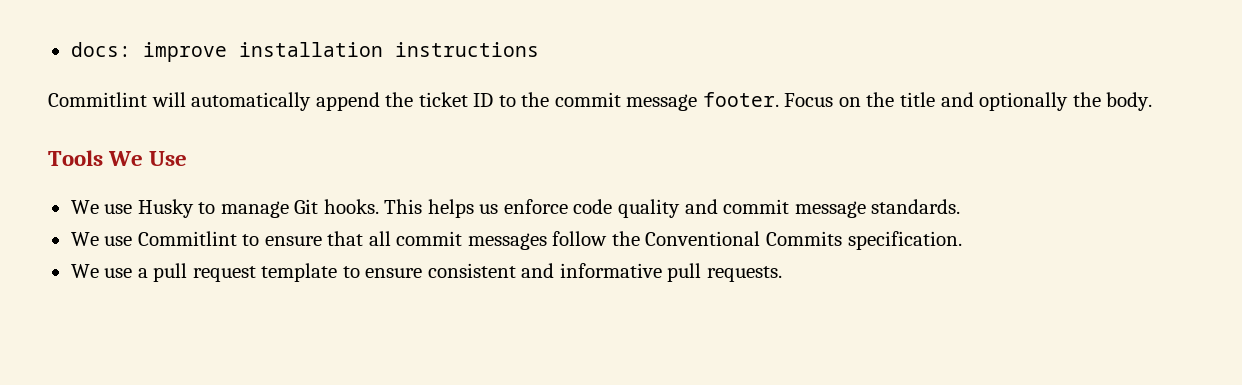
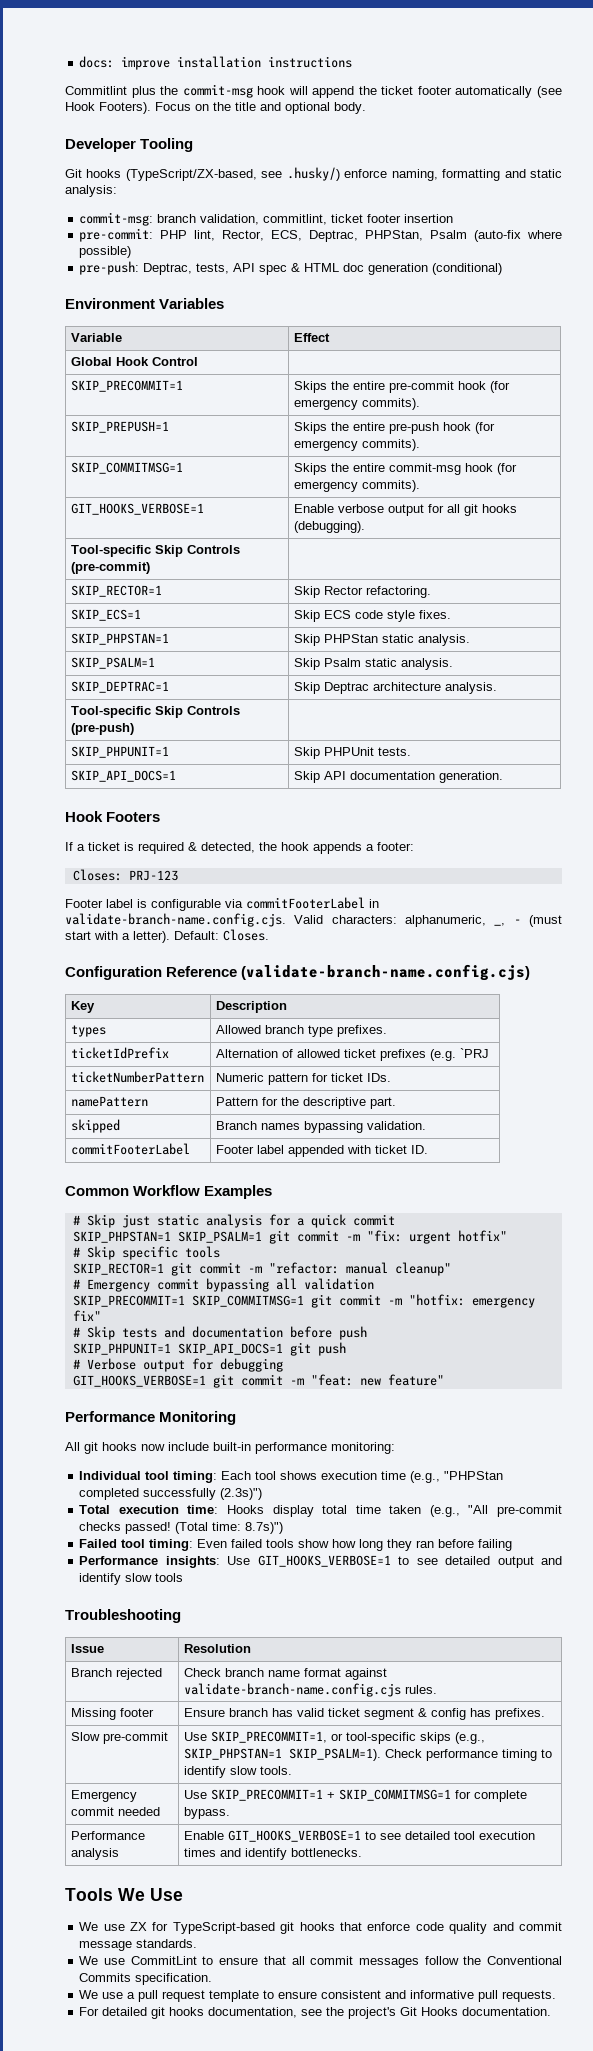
[151,92,779,111] will automatically append the ticket ID to the commit message footer. -> [131,84,562,98] [65,102,151,114] plus the commit-msg hook will append the ticket footer automatically (see Hook Footers).
[979,92,1153,111] optionally the body. -> [285,102,366,114] [65,138,194,152] [65,167,563,181] [65,185,117,197] [79,212,454,226] [79,228,562,242] [79,246,132,258] [79,261,503,275] [65,298,225,309] [70,333,122,342] [293,333,330,342] [70,357,198,366] [70,380,183,392] [293,381,510,393] [293,398,420,410] [70,421,169,433] [293,422,495,434] [293,439,420,451] [70,462,183,474] [293,463,517,475] [293,480,420,492] [70,503,204,515] [293,504,517,516] [293,521,365,533] [70,545,240,557] [70,562,150,574] [70,585,162,597] [293,586,431,598] [70,609,141,621] [293,610,451,622] [70,633,169,645] [293,634,470,646] [70,657,155,669] [293,658,453,670] [70,681,169,693] [293,682,497,694] [70,706,240,718] [70,723,134,735] [70,746,169,758] [293,747,411,759] [70,770,176,782] [293,771,503,783] [65,811,161,822] [65,842,414,854] [72,869,178,881] [65,897,379,911] [65,913,562,927] [65,929,269,943] [65,964,531,981] [70,1001,95,1013] [215,1001,287,1013] [70,1025,106,1037] [215,1025,387,1037] [70,1047,169,1059] [215,1048,489,1061] [70,1071,204,1083] [215,1073,391,1085] [70,1096,148,1107] [215,1097,396,1109] [70,1119,120,1133] [215,1121,426,1133] [70,1143,190,1155] [215,1145,428,1157] [65,1185,273,1199] [72,1214,395,1228] [72,1230,507,1244] [72,1246,220,1260] [72,1262,451,1276] [72,1278,374,1292] [72,1294,535,1308] [72,1310,101,1321] [72,1326,367,1340] [72,1342,346,1356] [72,1358,283,1372] [72,1374,444,1388] [65,1411,237,1425] [65,1442,395,1454] [79,1471,504,1483] [79,1488,263,1500] [79,1505,562,1517] [79,1522,284,1534] [79,1539,513,1551] [79,1555,562,1568] [79,1573,184,1585] [65,1609,181,1623] [70,1644,104,1653] [183,1644,251,1653] [70,1668,162,1680] [183,1668,387,1680] [183,1683,437,1697] [70,1708,154,1720] [183,1708,545,1720] [70,1732,168,1744] [183,1731,485,1744] [183,1748,552,1761] [183,1766,292,1778] [70,1790,137,1802] [70,1807,160,1816] [183,1789,527,1802] [183,1807,230,1819] [70,1831,145,1840] [70,1848,119,1860] [183,1830,535,1842] [183,1848,362,1860] optional body. // Developer Tooling // Git hooks (TypeScript/ZX-based, see .husky/) enforce naming, formatting and static analysis: // commit-msg: branch validation, commitlint, ticket footer insertion // pre-commit: PHP lint, Rector, ECS, Deptrac, PHPStan, Psalm (auto-fix where possible) // pre-push: Deptrac, tests, API spec & HTML doc generation (conditional) // Environment Variables // Variable | Effect // Global Hook Control | // SKIP_PRECOMMIT=1 | Skips the entire pre-commit hook (for emergency commits). // SKIP_PREPUSH=1 | Skips the entire pre-push hook (for emergency commits). // SKIP_COMMITMSG=1 | Skips the entire commit-msg hook (for emergency commits). // GIT_HOOKS_VERBOSE=1 | Enable verbose output for all git hooks (debugging). // Tool-specific Skip Controls (pre-commit) | // SKIP_RECTOR=1 | Skip Rector refactoring. // SKIP_ECS=1 | Skip ECS code style fixes. // SKIP_PHPSTAN=1 | Skip PHPStan static analysis. // SKIP_PSALM=1 | Skip Psalm static analysis. // SKIP_DEPTRAC=1 | Skip Deptrac architecture analysis. // Tool-specific Skip Controls (pre-push) | // SKIP_PHPUNIT=1 | Skip PHPUnit tests. // SKIP_API_DOCS=1 | Skip API documentation generation. // Hook Footers // If a ticket is required & detected, the hook appends a footer: // Closes: PRJ-123 // Footer label is configurable via commitFooterLabel in validate-branch-name.config.cjs. Valid characters: alphanumeric, _, - (must start with a letter). Default: Closes. // Configuration Reference (validate-branch-name.config.cjs) // Key | Description // types | Allowed branch type prefixes. // ticketIdPrefix | Alternation of allowed ticket prefixes (e.g. `PRJ // ticketNumberPattern | Numeric pattern for ticket IDs. // namePattern | Pattern for the descriptive part. // skipped | Branch names bypassing validation. // commitFooterLabel | Footer label appended with ticket ID. // Common Workflow Examples // # Skip just static analysis for a quick commit // SKIP_PHPSTAN=1 SKIP_PSALM=1 git commit -m "fix: urgent hotfix" // # Skip specific tools // SKIP_RECTOR=1 git commit -m "refactor: manual cleanup" // # Emergency commit bypassing all validation // SKIP_PRECOMMIT=1 SKIP_COMMITMSG=1 git commit -m "hotfix: emergency fix" // # Skip tests and documentation before push // SKIP_PHPUNIT=1 SKIP_API_DOCS=1 git push // # Verbose output for debugging // GIT_HOOKS_VERBOSE=1 git commit -m "feat: new feature" // Performance Monitoring // All git hooks now include built-in performance monitoring: // Individual tool timing: Each tool shows execution time (e.g., "PHPStan completed successfully (2.3s)") // Total execution time: Hooks display total time taken (e.g., "All pre-commit checks passed! (Total time: 8.7s)") // Failed tool timing: Even failed tools show how long they ran before failing // Performance insights: Use GIT_HOOKS_VERBOSE=1 to see detailed output and identify slow tools // Troubleshooting // Issue | Resolution // Branch rejected | Check branch name format against validate-branch-name.config.cjs rules. // Missing footer | Ensure branch has valid ticket segment & config has prefixes. // Slow pre-commit | Use SKIP_PRECOMMIT=1, or tool-specific skips (e.g., SKIP_PHPSTAN=1 SKIP_PSALM=1). Check performance timing to identify slow tools. // Emergency commit needed | Use SKIP_PRECOMMIT=1 + SKIP_COMMITMSG=1 for complete bypass. // Performance analysis | Enable GIT_HOOKS_VERBOSE=1 to see detailed tool execution times and identify bottlenecks.
[137,199,499,218] Husky to manage Git hooks. This helps us -> [130,1922,363,1934] ZX for TypeScript-based git hooks that
[137,231,237,246] Commitlint -> [130,1956,197,1965] CommitLint
(782, 274) none -> [79,2007,552,2019] // For detailed git hooks documentation, see the project's Git Hooks documentation.

